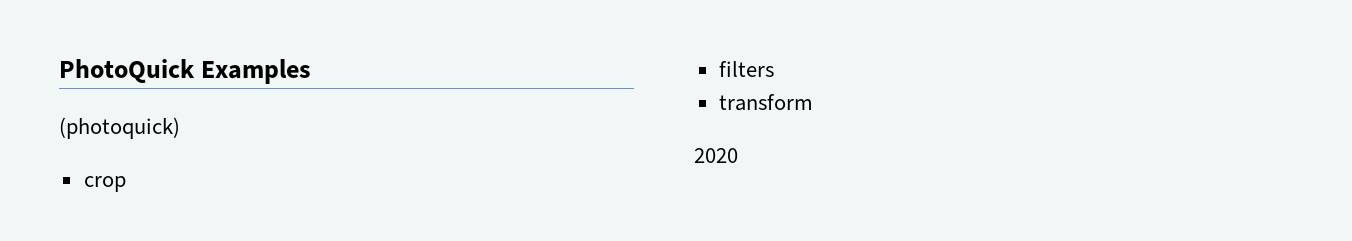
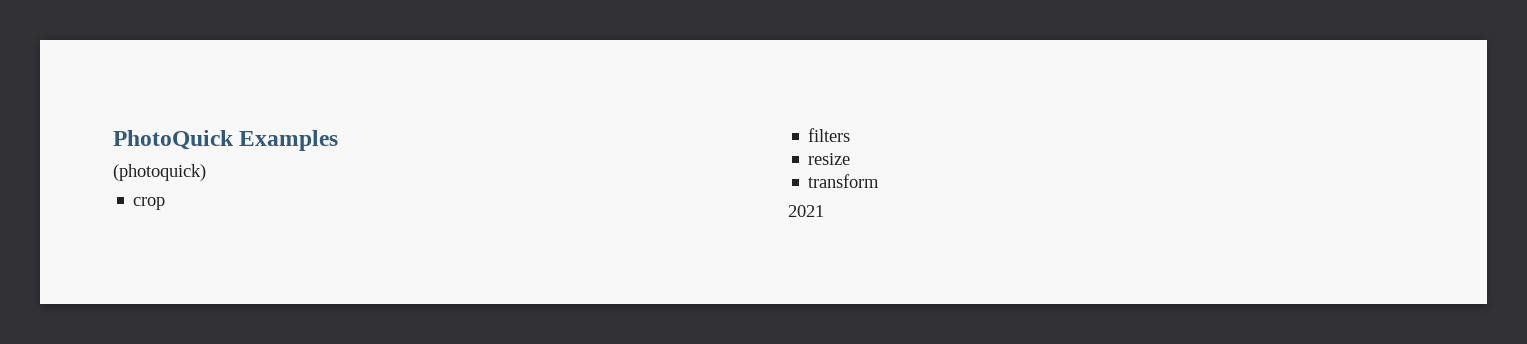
(774, 69) none -> [808,153,851,165] // resize
[694,148,738,163] 2020 -> [788,205,824,217] 2021

